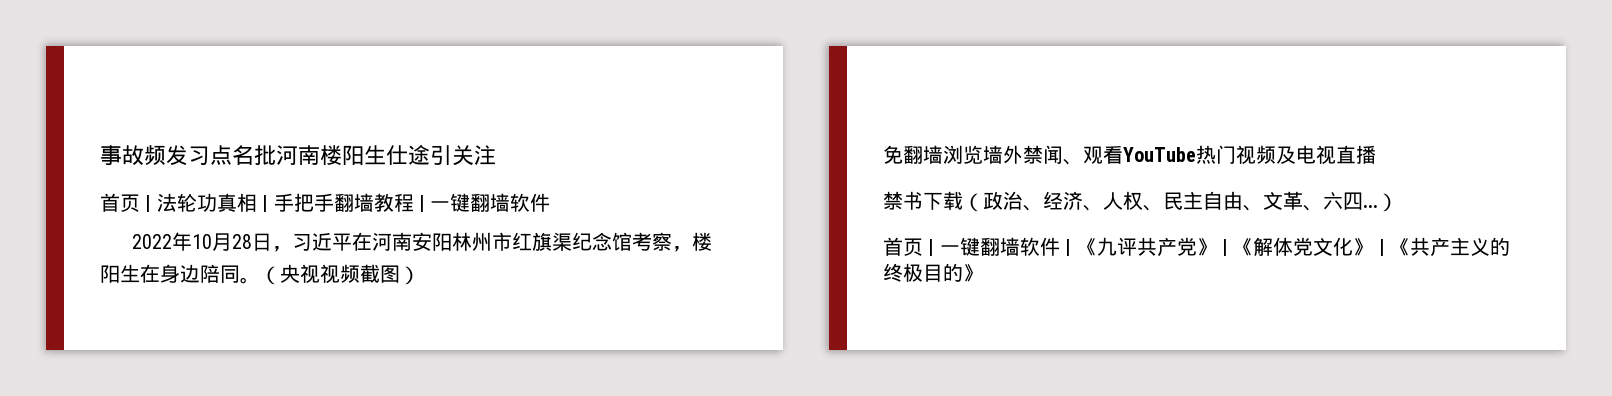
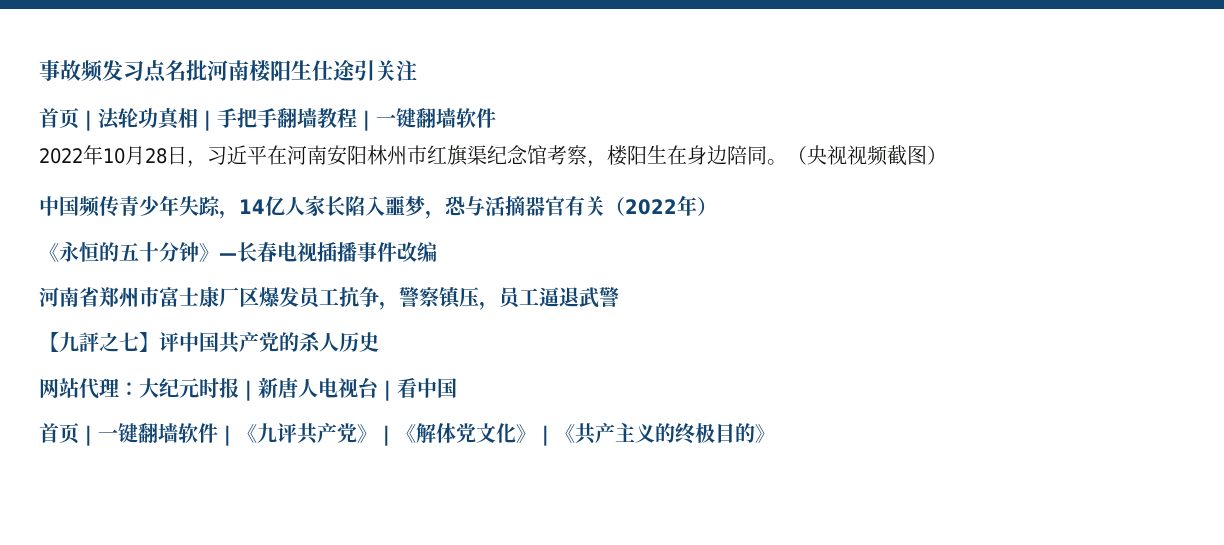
[883,145,1376,165] [883,191,1398,212] 免翻墙浏览墙外禁闻、观看YouTube热门视频及电视直播 // 禁书下载（政治、经济、人权、民主自由、文革、六四...） -> [39,195,717,219] [39,241,437,262] [39,286,619,310] [39,332,379,353] [39,377,457,401] 中国频传青少年失踪，14亿人家长陷入噩梦，恐与活摘器官有关（2022年） // 《永恒的五十分钟》—长春电视插播事件改编 // 河南省郑州市富士康厂区爆发员工抗争，警察镇压，员工逼退武警 // 【九評之七】评中国共产党的杀人历史 // 网站代理：大纪元时报 | 新唐人电视台 | 看中国

